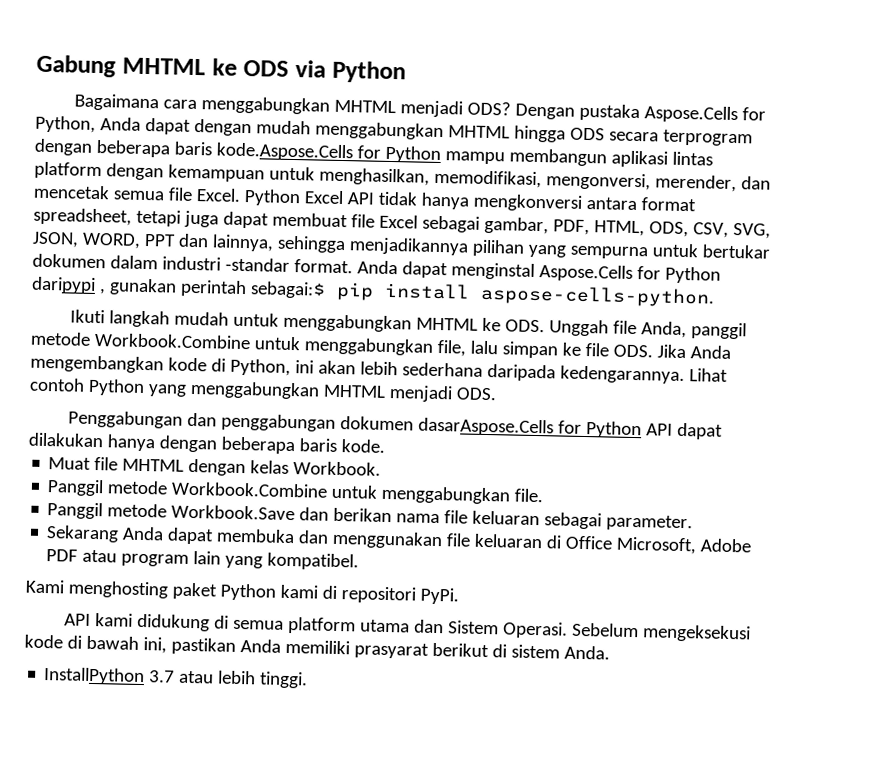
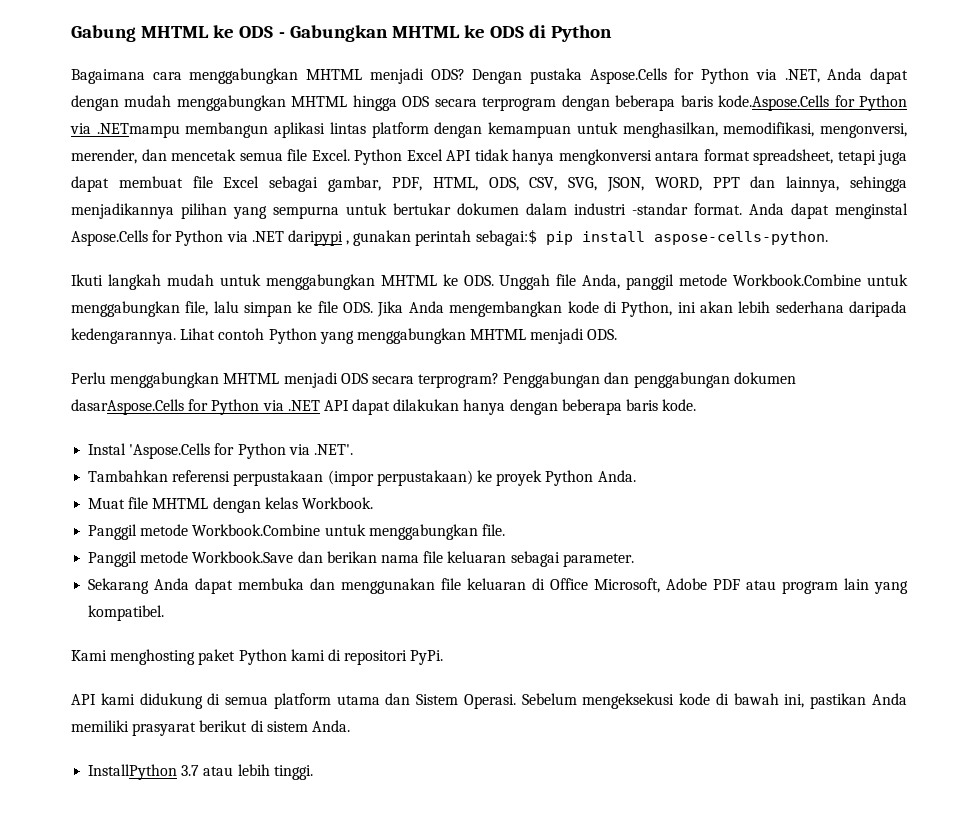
[295,60,326,78] via -> [278,25,547,42] - Gabungkan MHTML ke ODS di
[35,115,96,133] Python, -> [701,68,820,84] Python via .NET,
[444,151,505,165] mampu -> [70,123,180,138] via .NETmampu
(721, 275) none -> [226,231,284,242] via .NET
(497, 394) none -> [71,372,500,388] Perlu menggabungkan MHTML menjadi ODS secara terprogram?
(643, 430) none -> [262,400,320,411] via .NET
(385, 446) none -> [88,443,353,459] [88,470,636,486] // Instal 'Aspose.Cells for Python via .NET'. // Tambahkan referensi perpustakaan (impor perpustakaan) ke proyek Python Anda.

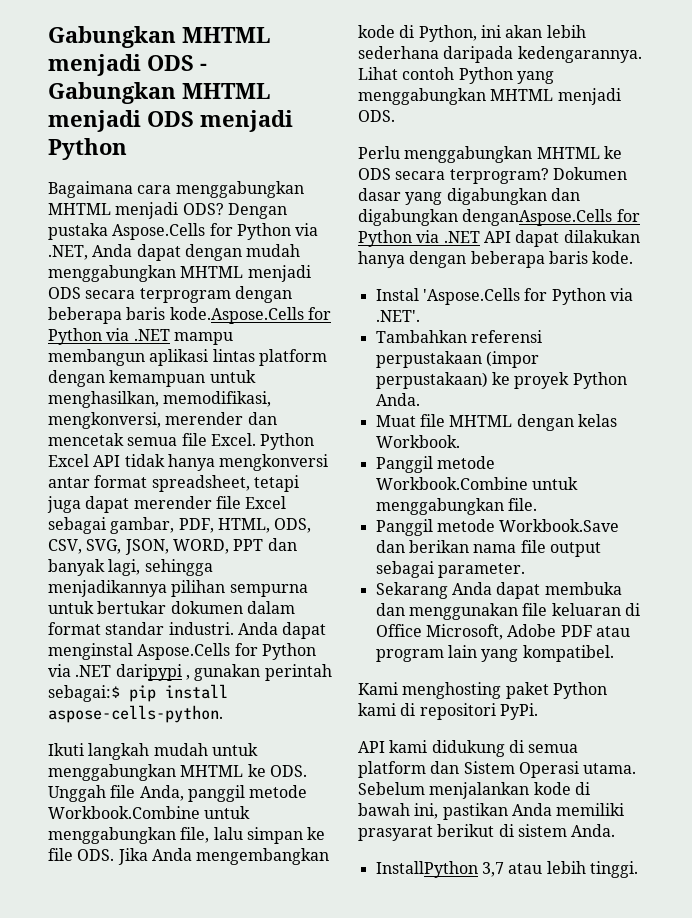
[71,25,235,42] Gabung MHTML ke -> [48,26,270,48] [48,54,141,76] Gabungkan MHTML menjadi
[463,25,547,38] ke ODS di -> [48,110,293,132] menjadi ODS menjadi
[352,95,397,111] hingga -> [247,265,311,282] menjadi
[96,123,180,138] .NETmampu -> [133,329,233,345] .NET mampu
[820,123,908,138] [71,149,137,164] mengonversi, merender, -> [48,412,244,429] mengkonversi, merender
[655,151,699,161] antara -> [48,477,90,488] antar
[118,176,183,188] membuat -> [133,496,212,509] merender
[786,176,840,192] lainnya, -> [48,559,141,576] banyak lagi,
[233,206,267,219] yang -> (226, 588) none
[574,203,742,215] industri -standar format. -> [48,622,234,635] format standar industri.
[283,372,338,388] menjadi -> [603,146,622,159] ke
[503,372,796,388] [71,399,184,415] Penggabungan dan penggabungan dokumen dasarAspose.Cells -> [552,167,627,180] [358,188,580,205] [358,209,613,226] Dokumen dasar yang digabungkan dan digabungkan denganAspose.Cells
[447,551,507,563] keluaran -> [549,542,601,557] output
[336,695,380,705] utama -> (426, 769) none
[463,693,675,709] Operasi. Sebelum mengeksekusi -> [518,761,637,778] [358,782,530,799] Operasi utama. Sebelum menjalankan
[181,765,200,776] 3.7 -> [481,862,504,877] 3,7

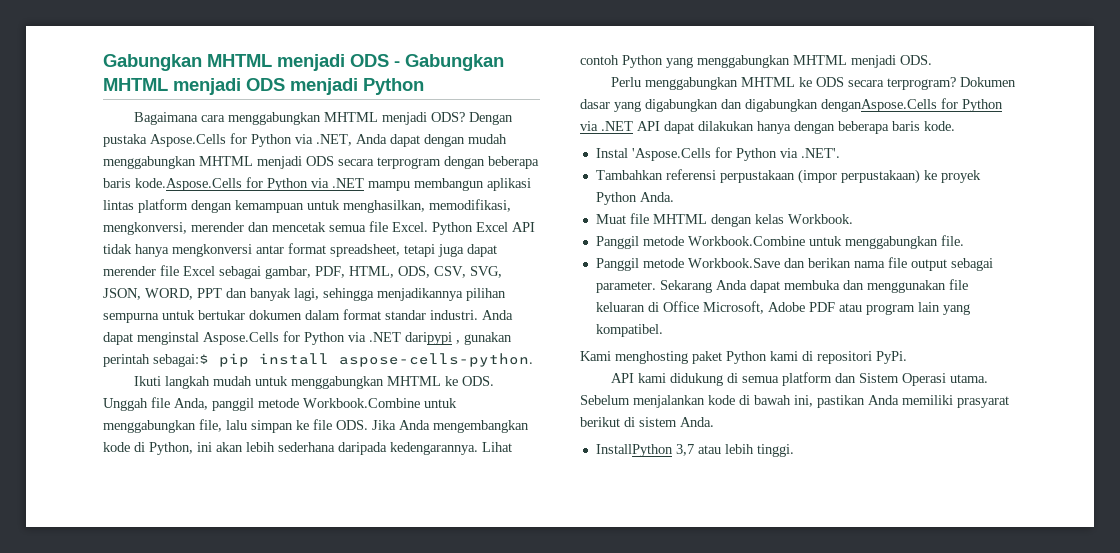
(525, 570) // -> (656, 287) none

